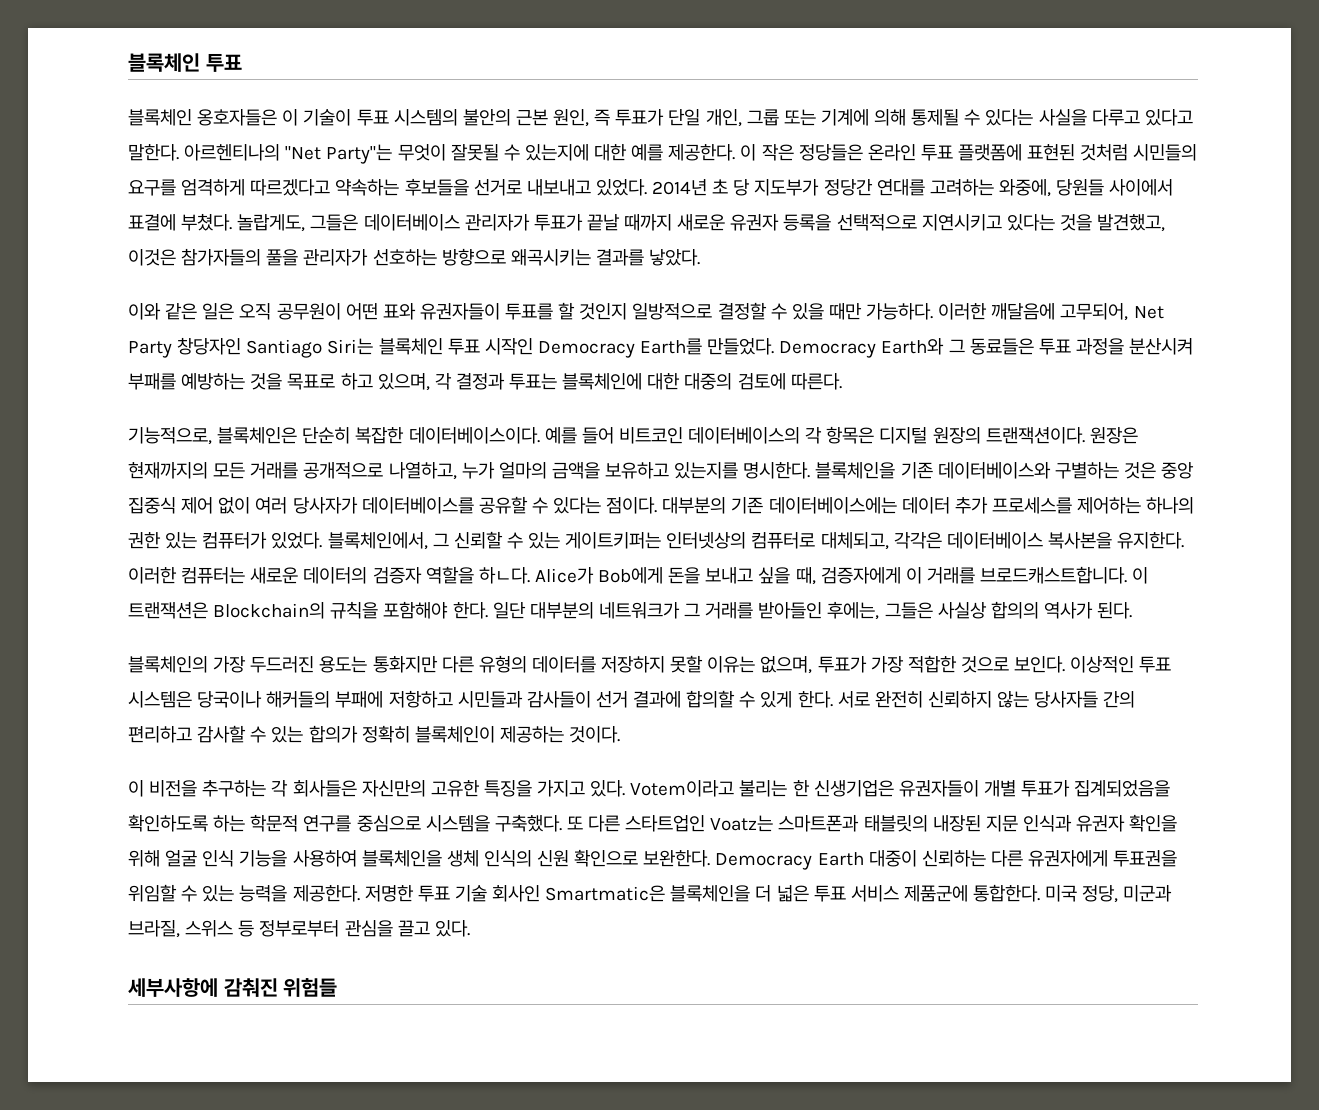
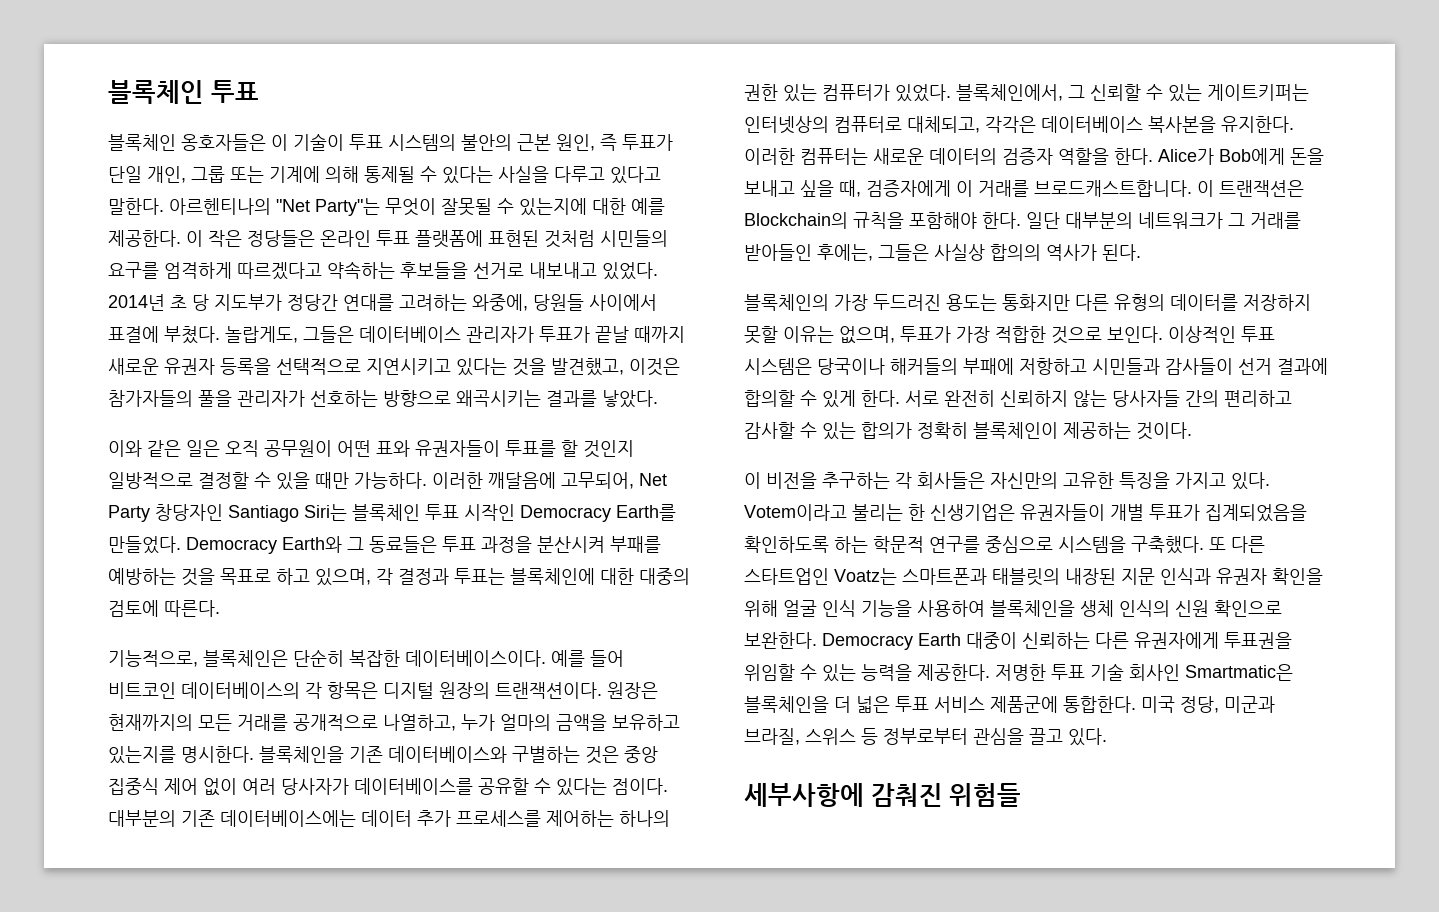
[478,567,530,584] 하ㄴ다. -> [1114,148,1153,165] 한다.

